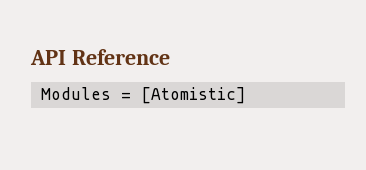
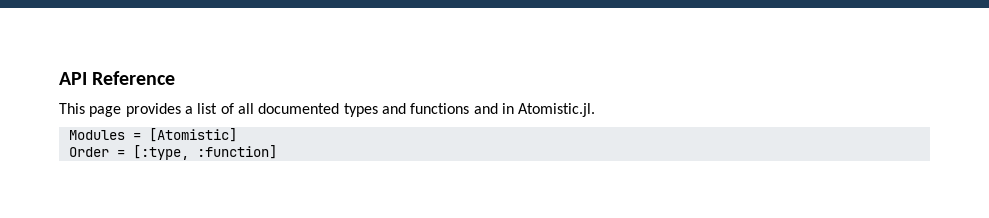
(170, 57) none -> [59,103,596,117] // This page provides a list of all documented types and functions and in Atomistic.jl.
(247, 95) none -> [68,145,277,160] // Order = [:type, :function]

